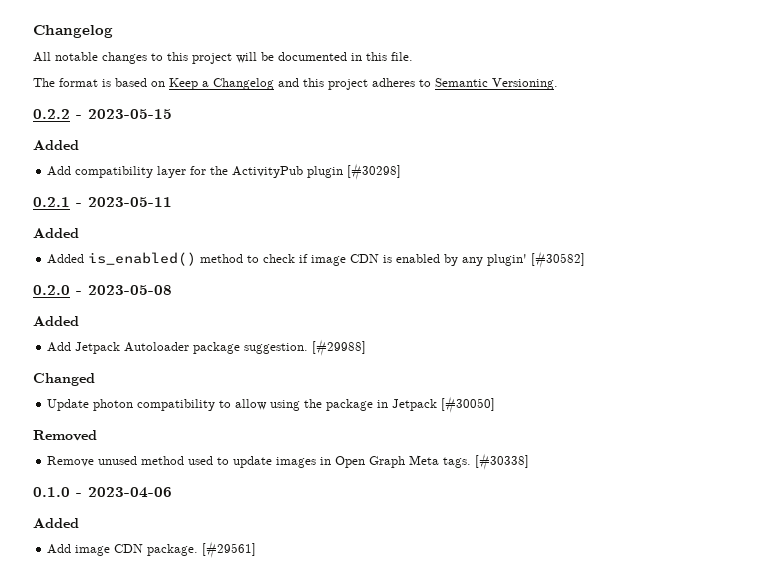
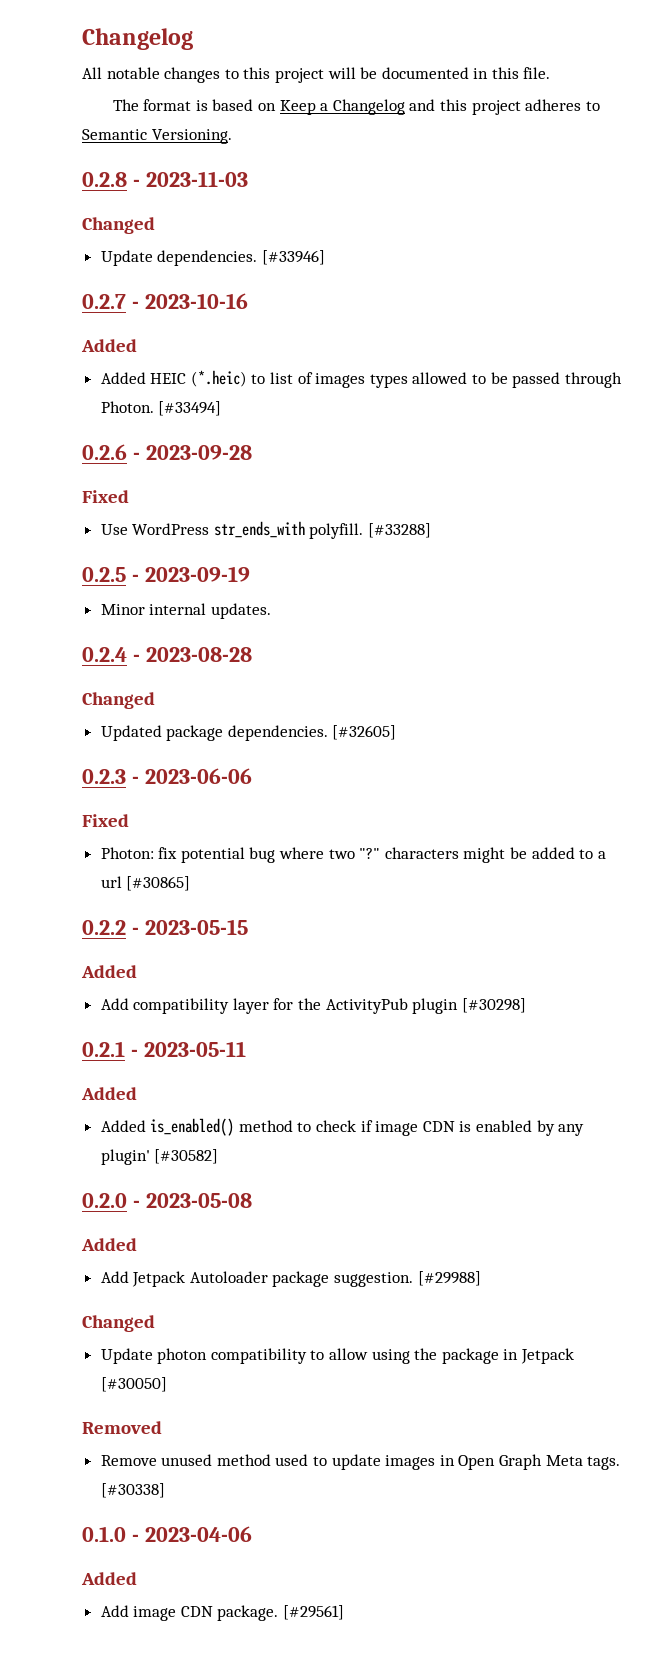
(558, 84) none -> [82,171,248,187] [82,217,155,234] [100,250,325,266] [82,293,248,309] [81,339,137,352] [100,370,622,388] [100,401,222,416] [82,444,252,460] [82,490,129,503] [100,521,432,539] [82,566,250,582] [100,603,271,619] [82,647,252,662] [82,692,155,709] [100,725,397,741] [82,768,252,784] [82,814,129,827] [100,847,606,863] [100,876,191,891] // 0.2.8 - 2023-11-03 // Changed // Update dependencies. [#33946] // 0.2.7 - 2023-10-16 // Added // Added HEIC (*.heic) to list of images types allowed to be passed through Photon. [#33494] // 0.2.6 - 2023-09-28 // Fixed // Use WordPress str_ends_with polyfill. [#33288] // 0.2.5 - 2023-09-19 // Minor internal updates. // 0.2.4 - 2023-08-28 // Changed // Updated package dependencies. [#32605] // 0.2.3 - 2023-06-06 // Fixed // Photon: fix potential bug where two "?" characters might be added to a url [#30865]

